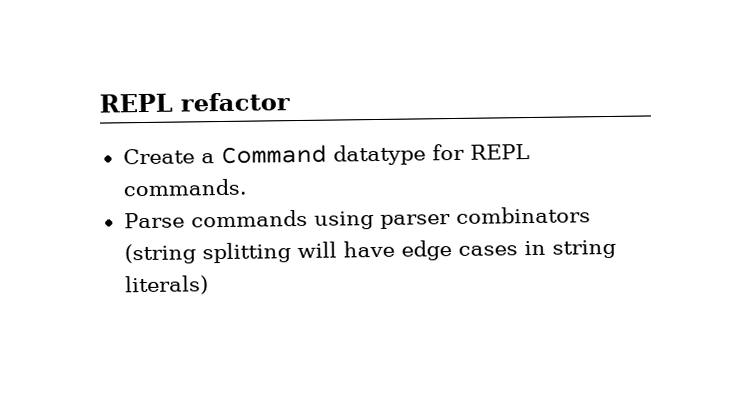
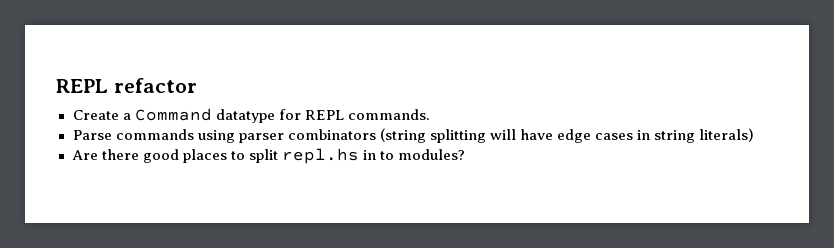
(209, 285) none -> [71,148,465,164] // Are there good places to split repl.hs in to modules?

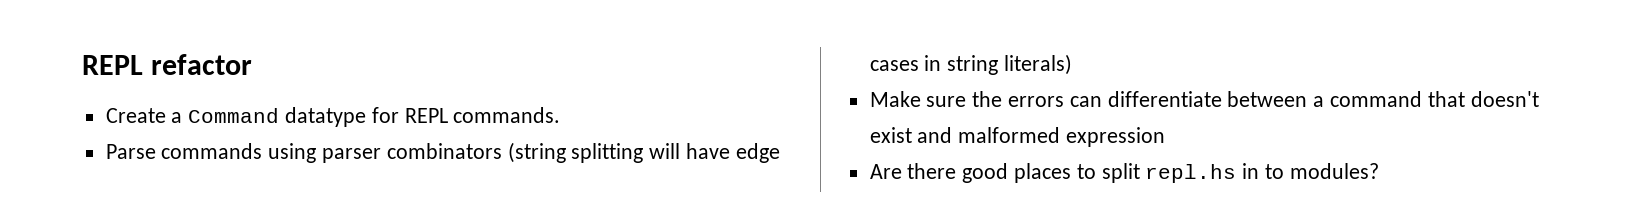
(755, 135) none -> [869,91,1539,107] [869,127,1166,147] // Make sure the errors can differentiate between a command that doesn't exist and malformed expression

